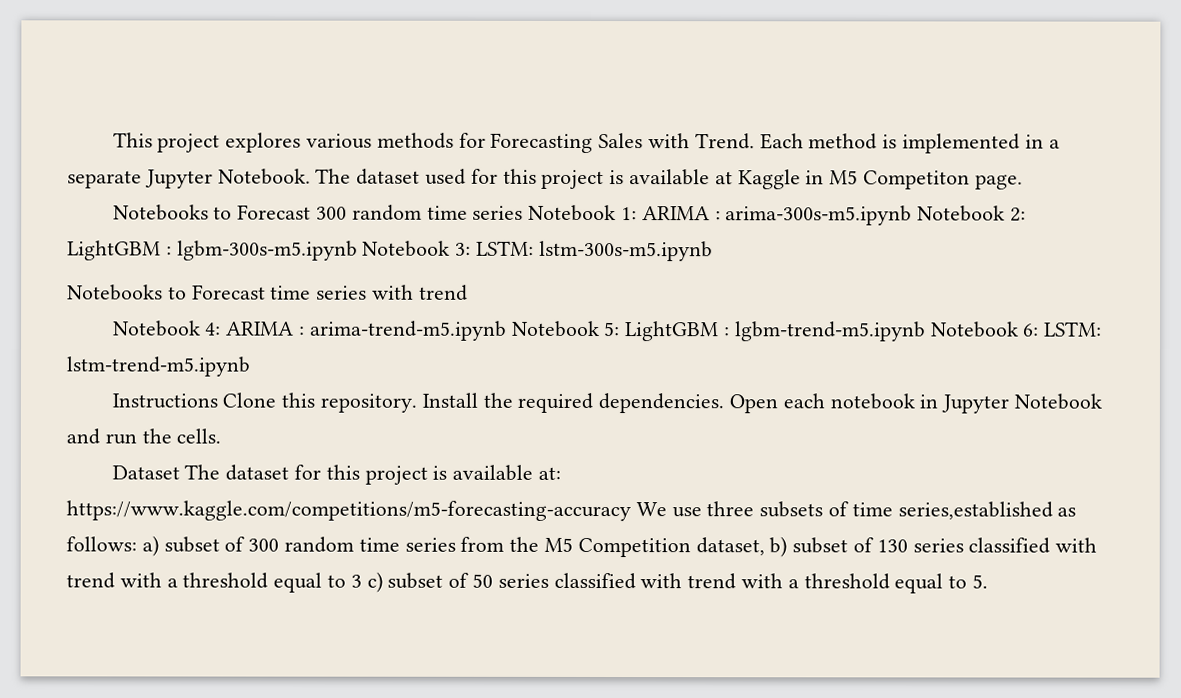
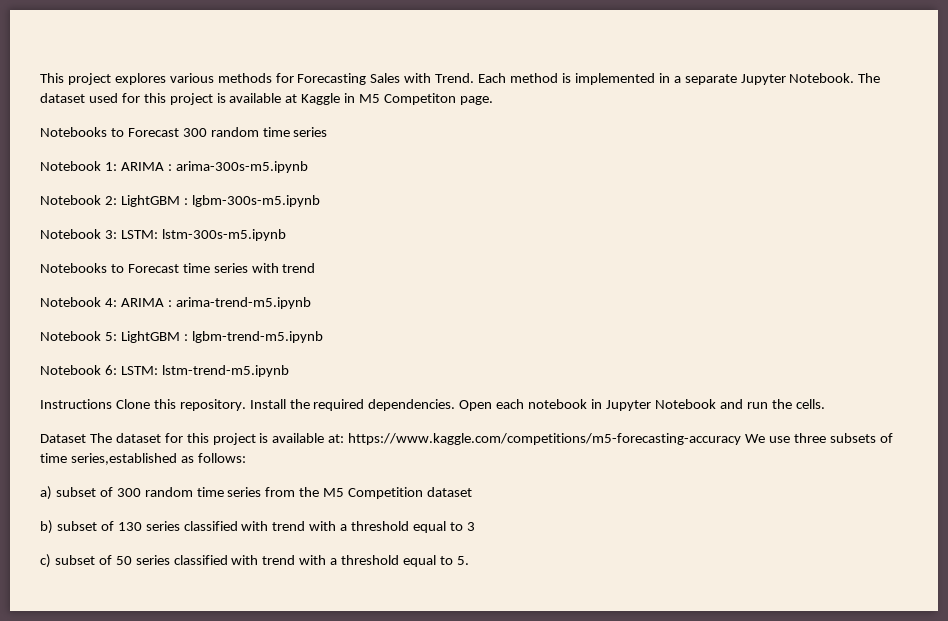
(524, 212) none -> (328, 132) //
(913, 215) none -> (308, 167) //
(358, 250) none -> (320, 201) //
(507, 330) none -> (311, 303) //
(926, 331) none -> (323, 337) //
(137, 544) none -> (246, 458) //
[695,537,765,556] dataset, -> [427,487,473,497] dataset //
(362, 581) none -> (475, 526) //

